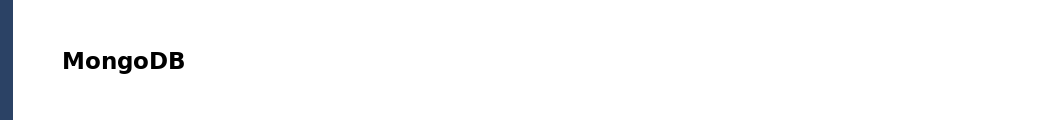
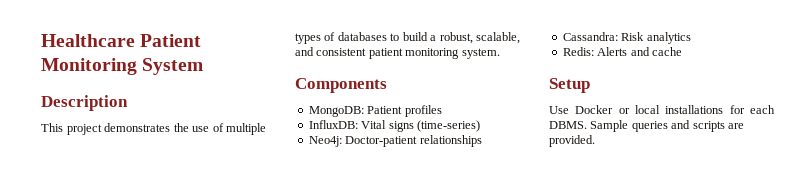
[62,52,186,74] MongoDB -> [41,34,202,47] [41,58,204,75] [41,95,128,111] [41,123,266,135] [295,32,520,44] [295,47,500,59] [295,78,387,93] [308,105,442,117] [308,120,480,132] [308,135,482,147] [562,32,691,44] [562,47,682,56] [549,78,590,93] [549,105,775,114] [549,120,744,132] [549,135,595,147] Healthcare Patient Monitoring System // Description // This project demonstrates the use of multiple types of databases to build a robust, scalable, and consistent patient monitoring system. // Components // MongoDB: Patient profiles // InfluxDB: Vital signs (time-series) // Neo4j: Doctor-patient relationships // Cassandra: Risk analytics // Redis: Alerts and cache // Setup // Use Docker or local installations for each DBMS. Sample queries and scripts are provided.

